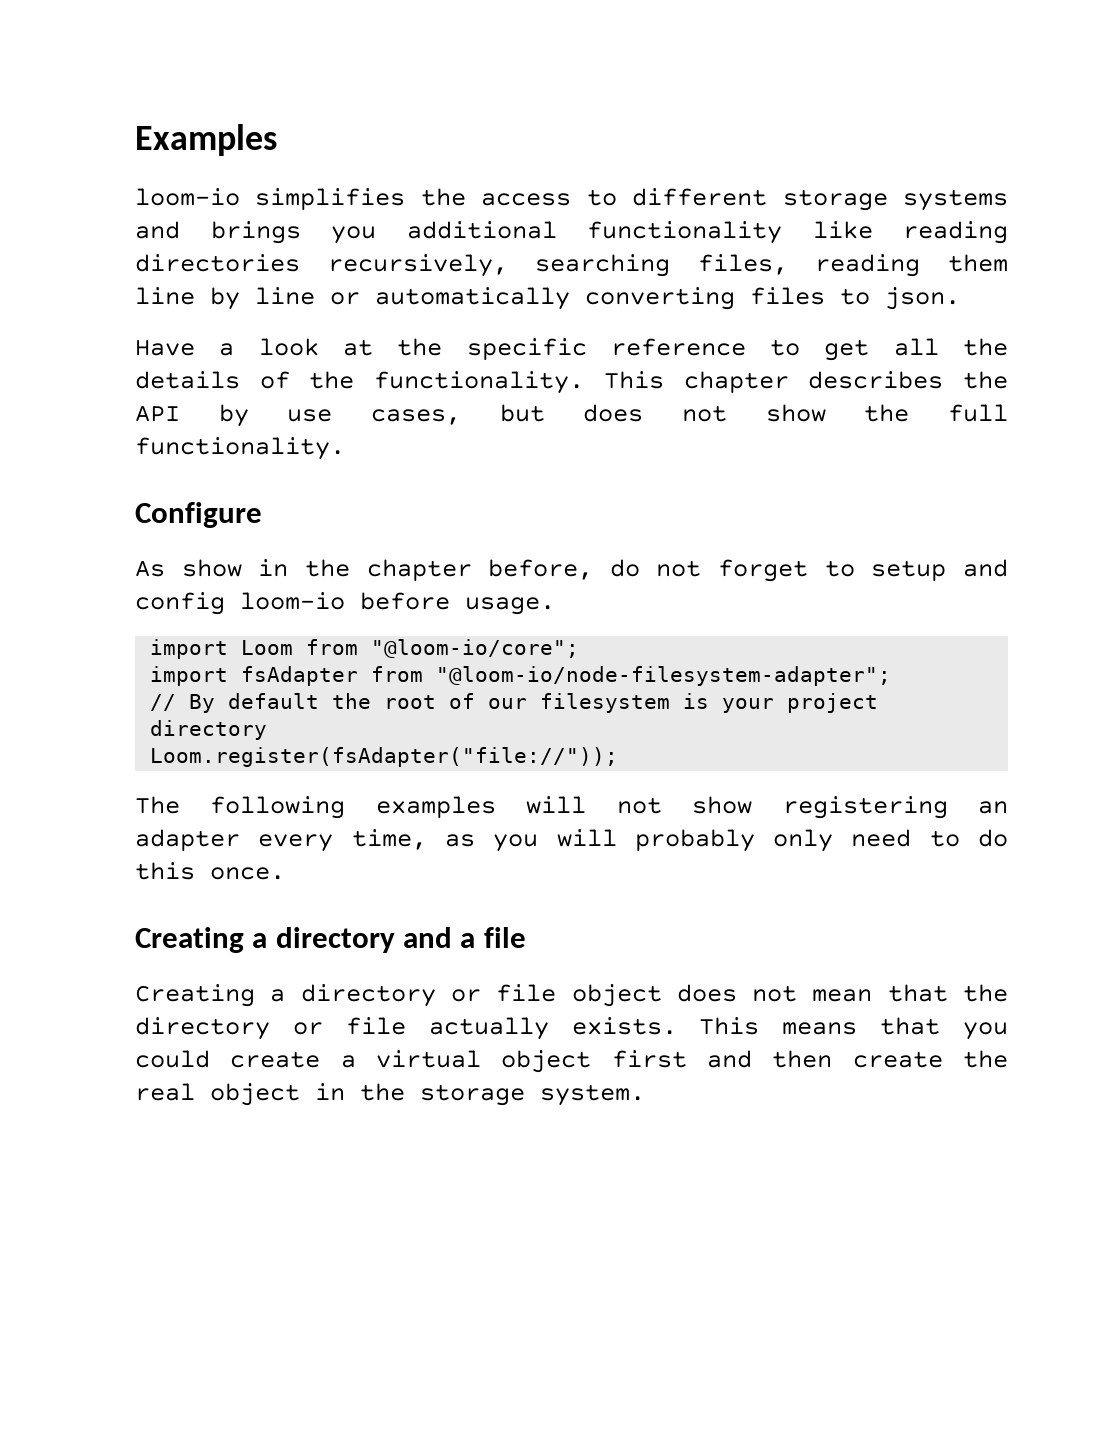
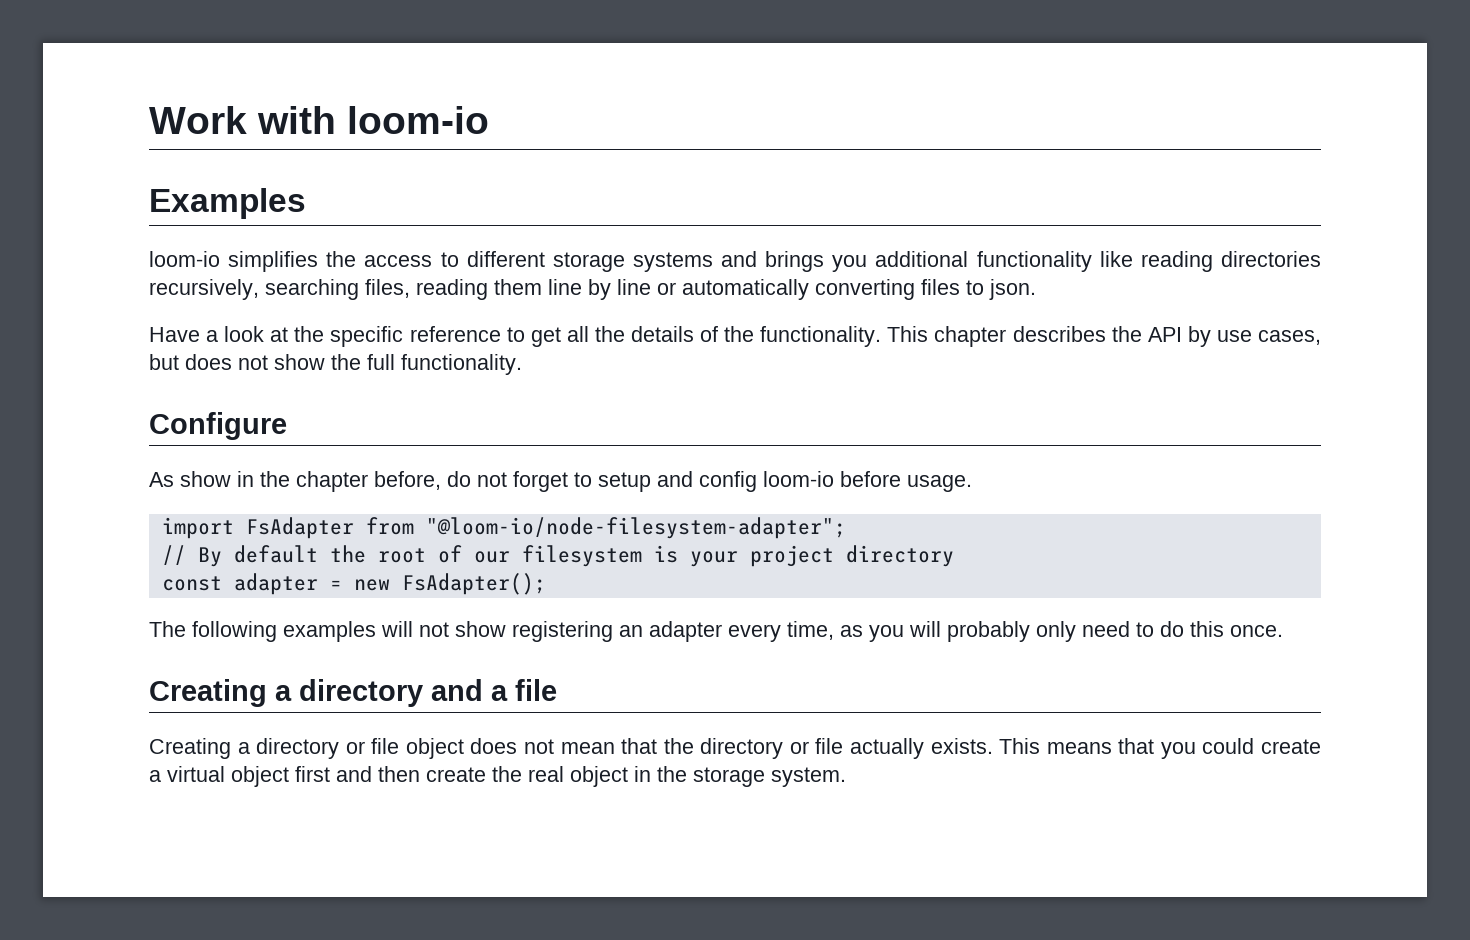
(135, 140) none -> [149,106,489,134] Work with loom-io //
[241,639,580,658] [150,666,359,686] Loom from "@loom-io/core"; // import fsAdapter -> [245,517,354,539] FsAdapter
[150,747,619,767] Loom.register(fsAdapter("file://")); -> [161,573,546,595] const adapter = new FsAdapter();

